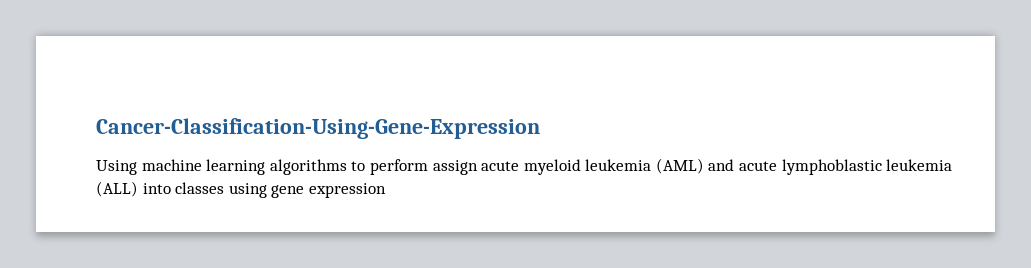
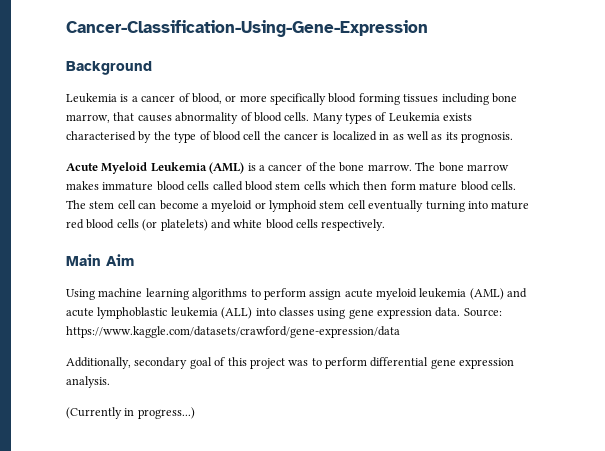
(540, 128) none -> [66,61,152,75] [66,93,517,105] [66,112,473,124] [66,131,513,143] [66,162,509,174] [66,181,516,191] [66,200,530,212] [66,219,386,231] [66,254,134,266] // Background // Leukemia is a cancer of blood, or more specifically blood forming tissues including bone marrow, that causes abnormality of blood cells. Many types of Leukemia exists characterised by the type of blood cell the cancer is localized in as well as its prognosis. // Acute Myeloid Leukemia (AML) is a cancer of the bone marrow. The bone marrow makes immature blood cells called blood stem cells which then form mature blood cells. The stem cell can become a myeloid or lymphoid stem cell eventually turning into mature red blood cells (or platelets) and white blood cells respectively. // Main Aim
(386, 190) none -> [435,307,502,317] [66,326,400,338] [66,357,515,369] [66,376,110,388] [66,407,195,419] data. Source: https://www.kaggle.com/datasets/crawford/gene-expression/data // Additionally, secondary goal of this project was to perform differential gene expression analysis. // (Currently in progress...)

